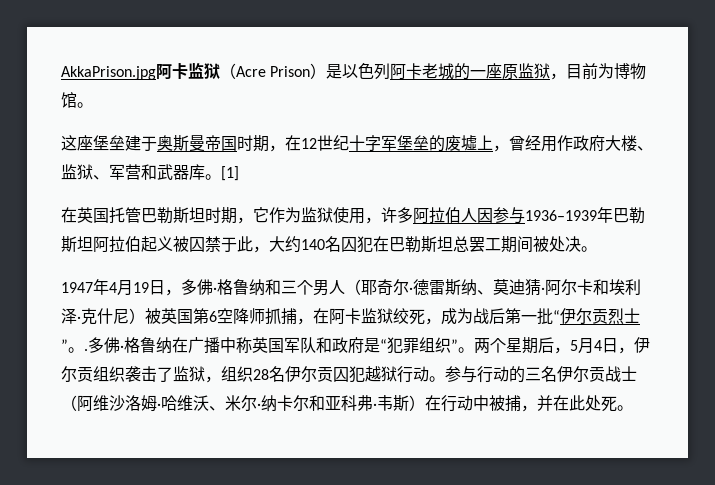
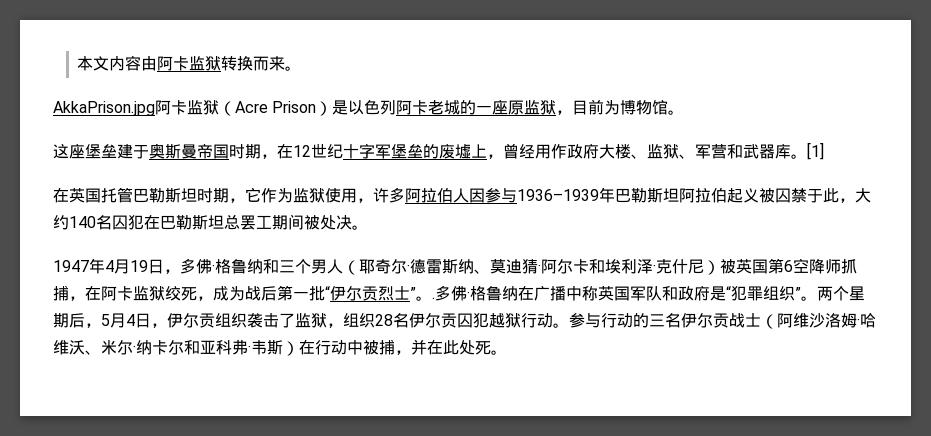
(61, 73) none -> [77,55,302,71] 本文内容由阿卡监狱转换而来。 //

